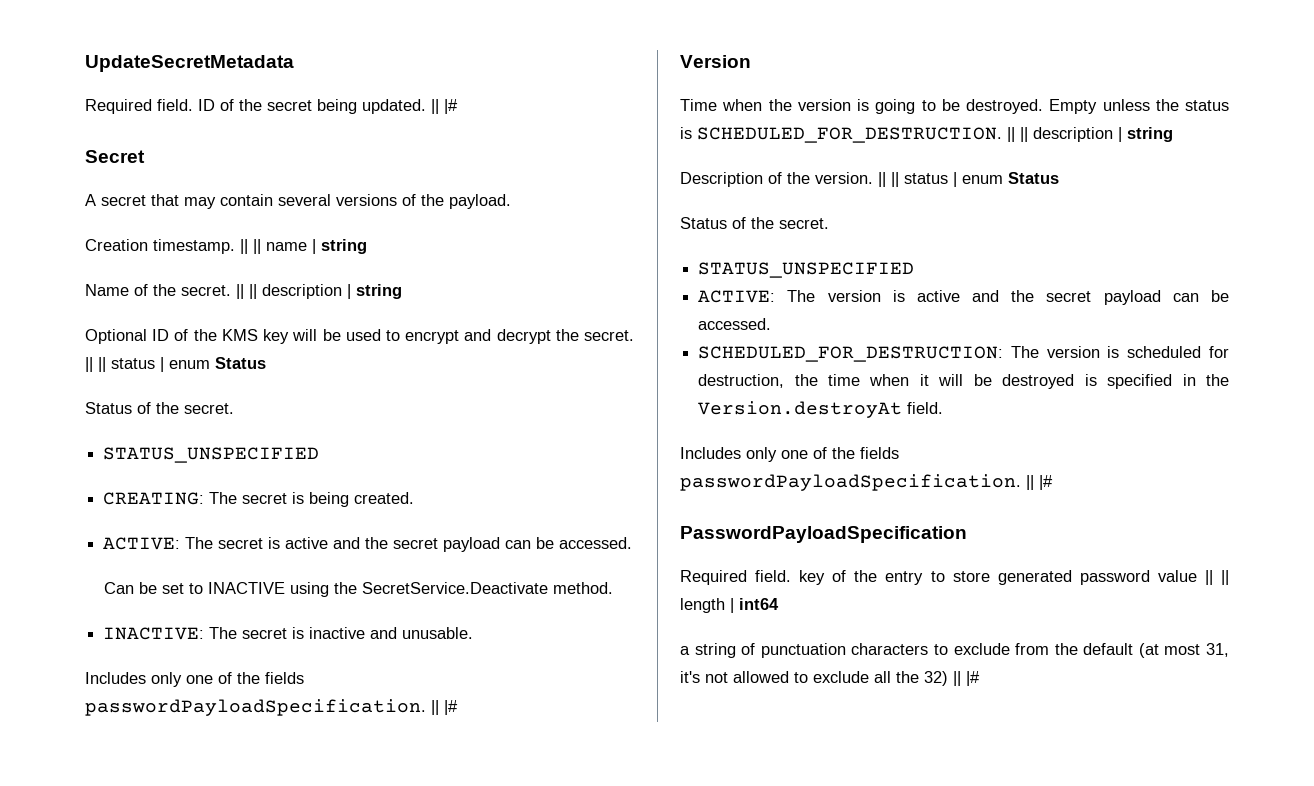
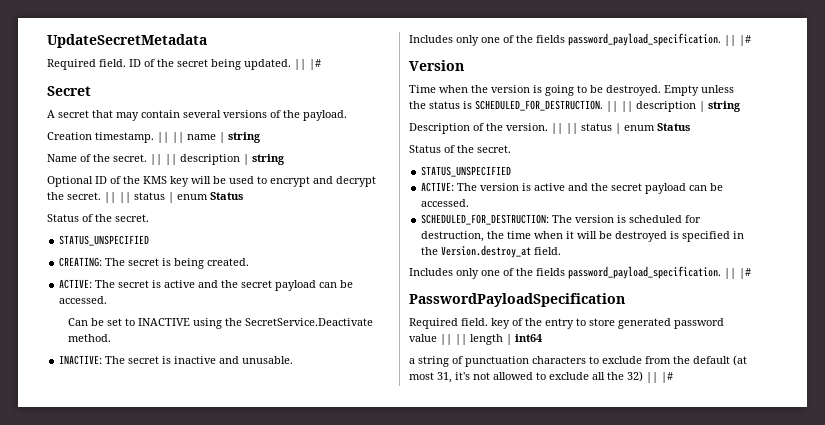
[85,699,426,716] passwordPayloadSpecification. -> [568,33,721,46] password_payload_specification.
[698,401,903,418] Version.destroyAt -> [441,245,532,258] Version.destroy_at
[680,474,1021,491] passwordPayloadSpecification. -> [568,266,721,279] password_payload_specification.

